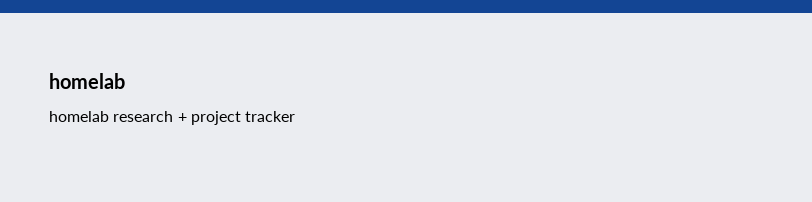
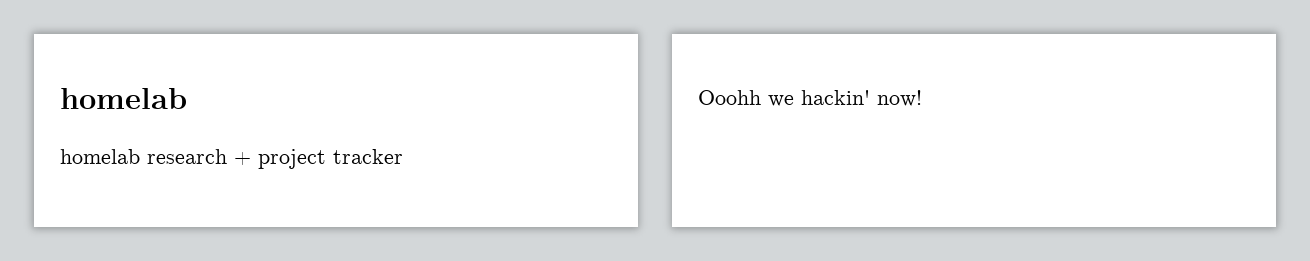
(296, 116) none -> [698,90,922,107] // Ooohh we hackin' now!

